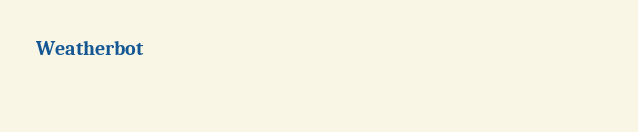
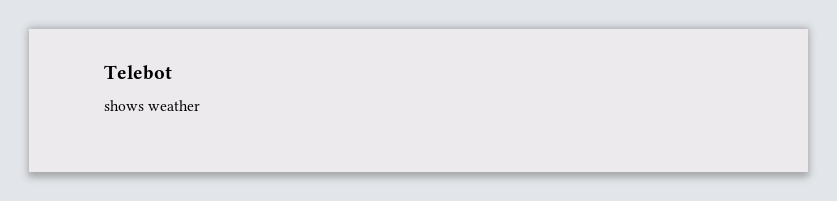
[35,40,144,55] Weatherbot -> [104,65,172,80] [104,100,201,111] Telebot // shows weather

